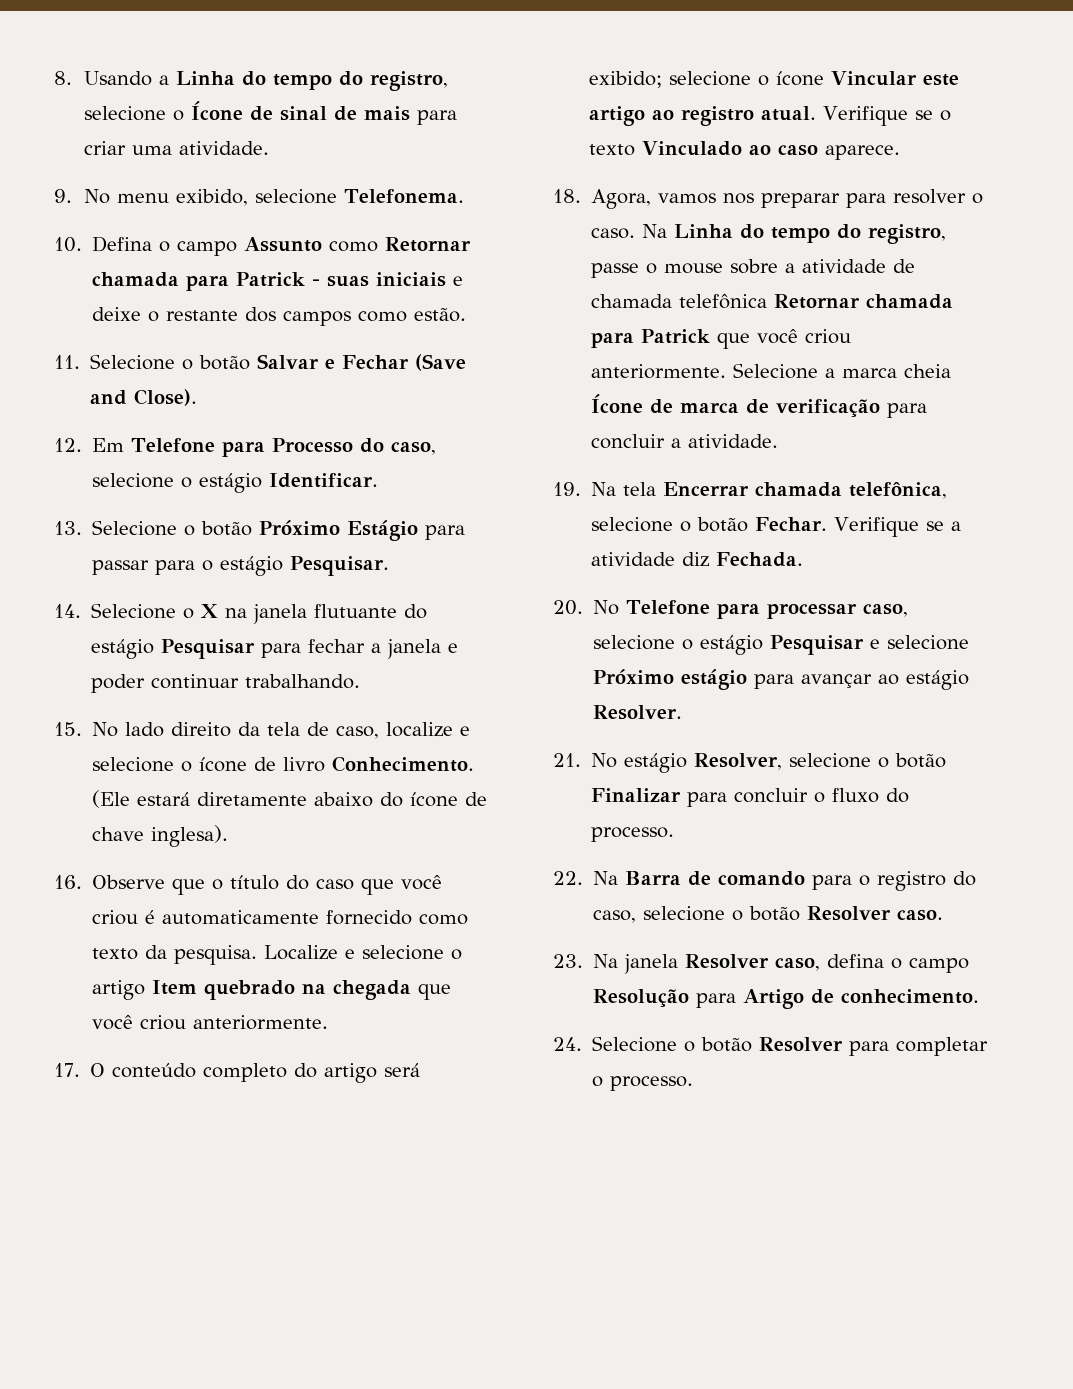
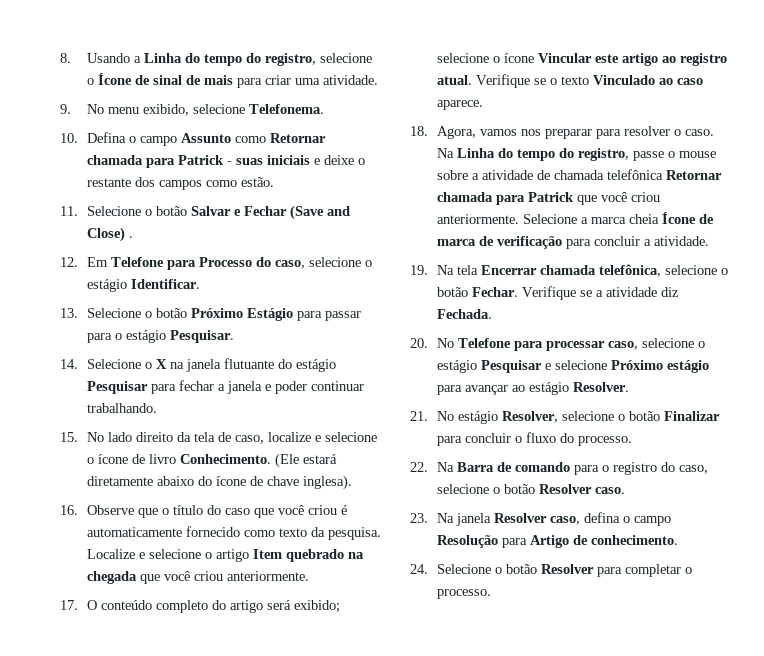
[134,389,198,406] Close). -> [86,227,133,242] Close) .

